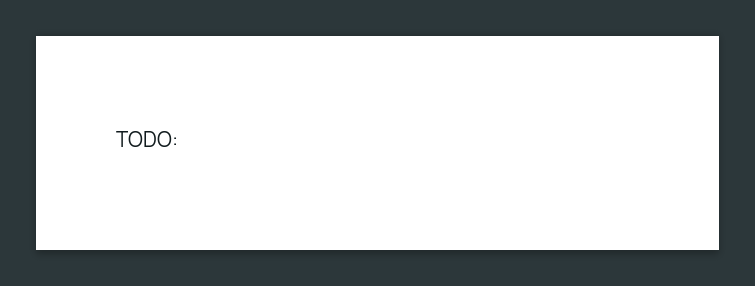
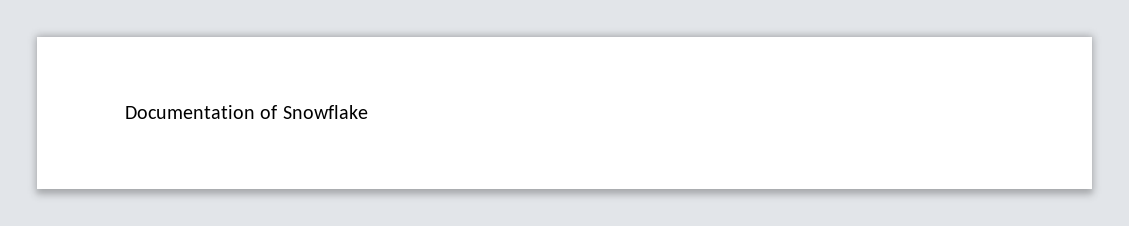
[116,131,178,147] TODO: -> [125,105,368,119] Documentation of Snowflake

